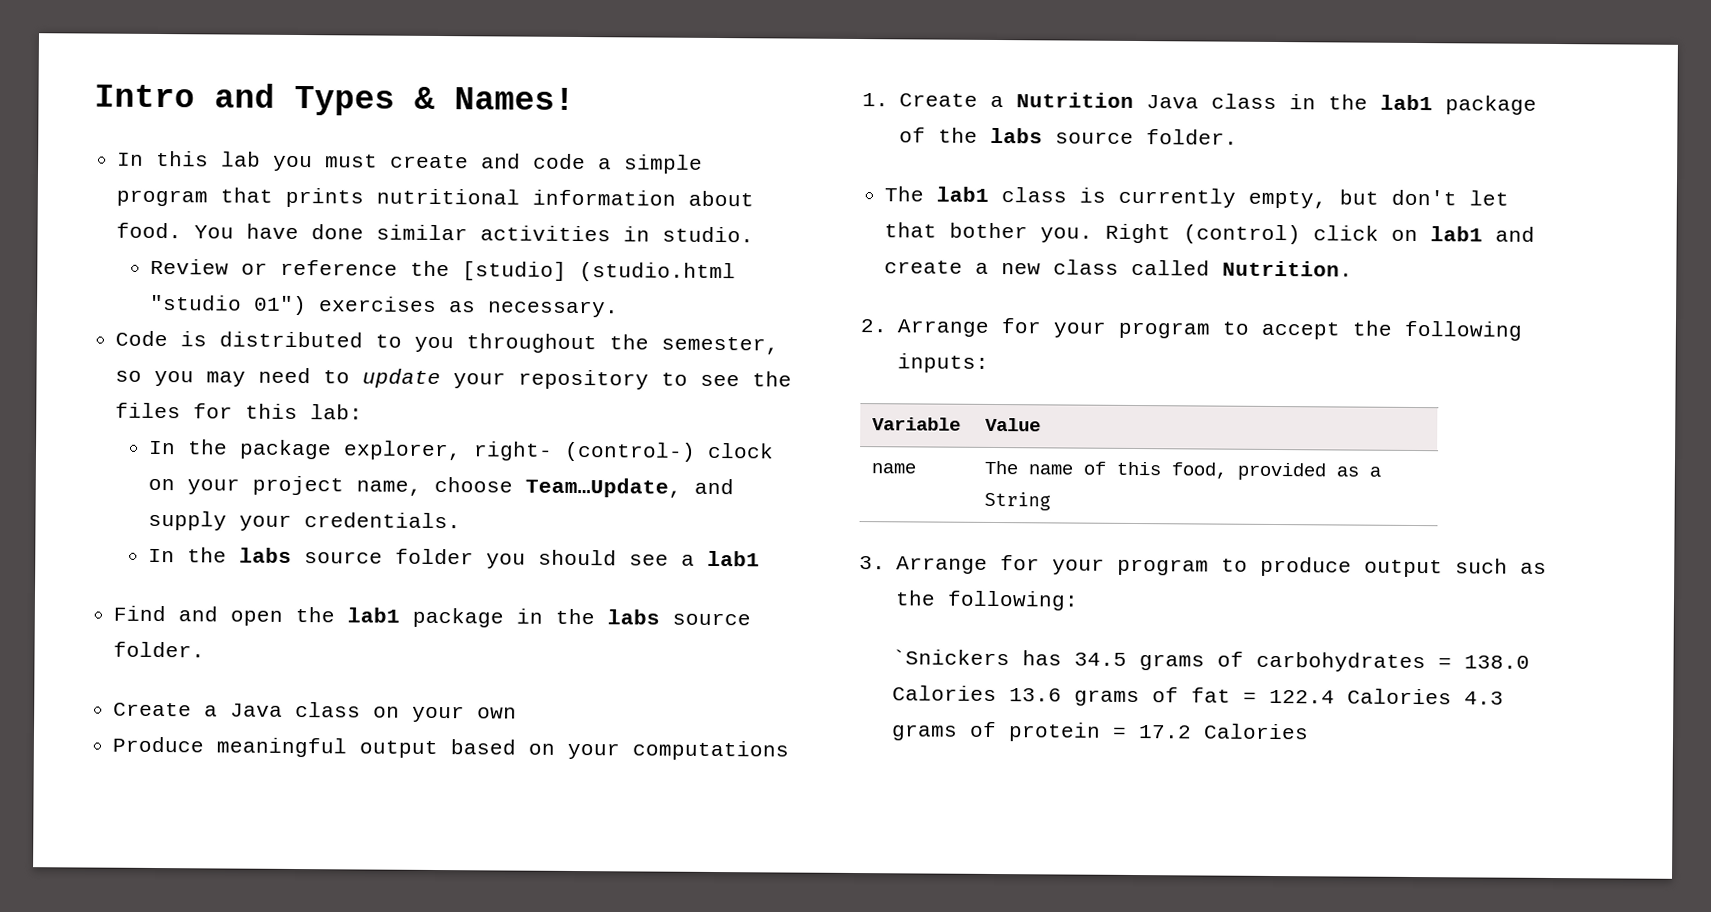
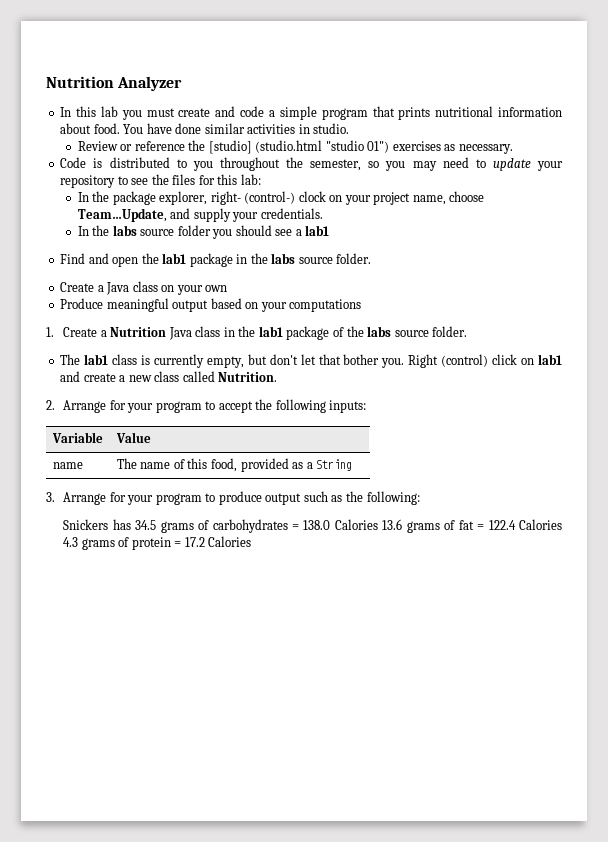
[94,83,575,116] Intro and Types & Names! -> [46,76,183,91] Nutrition Analyzer
[891,649,1010,666] `Snickers -> [63,519,109,530] Snickers

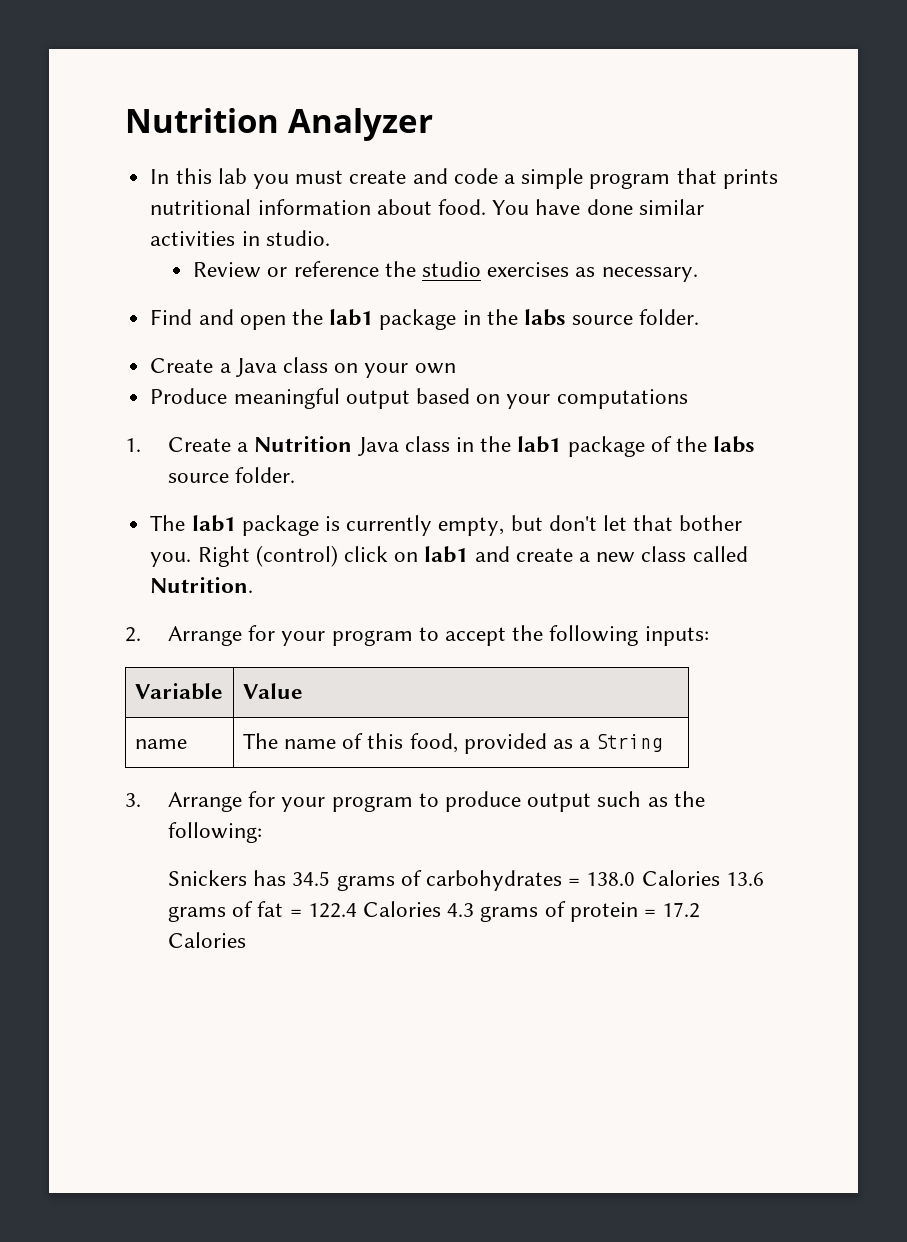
[208,140,390,154] [studio] (studio.html "studio 01") -> [422,261,482,277] studio
[60,157,563,171] [60,174,261,188] [77,191,485,205] [77,208,323,222] [77,225,330,239] // Code is distributed to you throughout the semester, so you may need to update your repository to see the files for this lab: // In the package explorer, right- (control-) clock on your project name, choose Team…Update, and supply your credentials. // In the labs source folder you should see a lab1 -> (698, 274) none
[112,354,138,365] class -> [241,515,319,536] package

